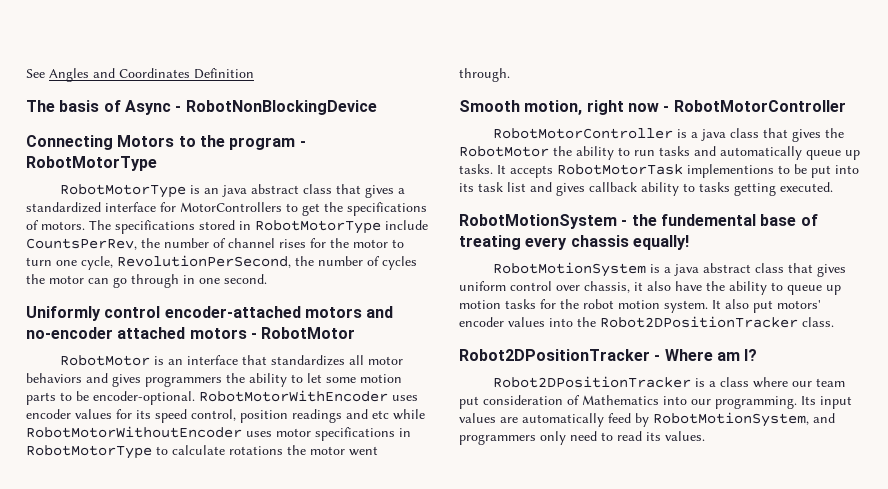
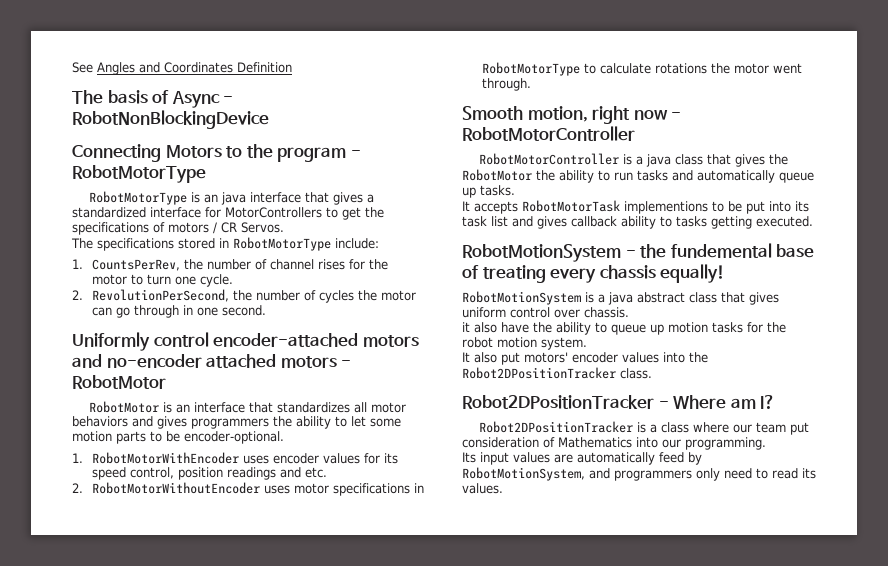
[250,184,332,194] abstract class -> [249,192,301,203] interface
[41,221,85,230] motors. -> [168,222,284,234] motors / CR Servos. //
[385,220,428,230] include -> [335,238,379,249] [72,259,83,269] include: // 1.
[81,256,113,270] cycle, -> [200,274,234,287] [72,290,83,300] cycle. // 2.
(195, 398) none -> [72,453,83,463] // 1.
[372,409,425,420] etc while -> [305,467,328,478] [72,483,83,493] etc. // 2.
(493, 169) none -> (515, 190) //
[584,281,630,293] chassis, -> [584,307,629,318] chassis. //
(708, 306) none -> (587, 343) //
(797, 402) none -> (766, 443) //

